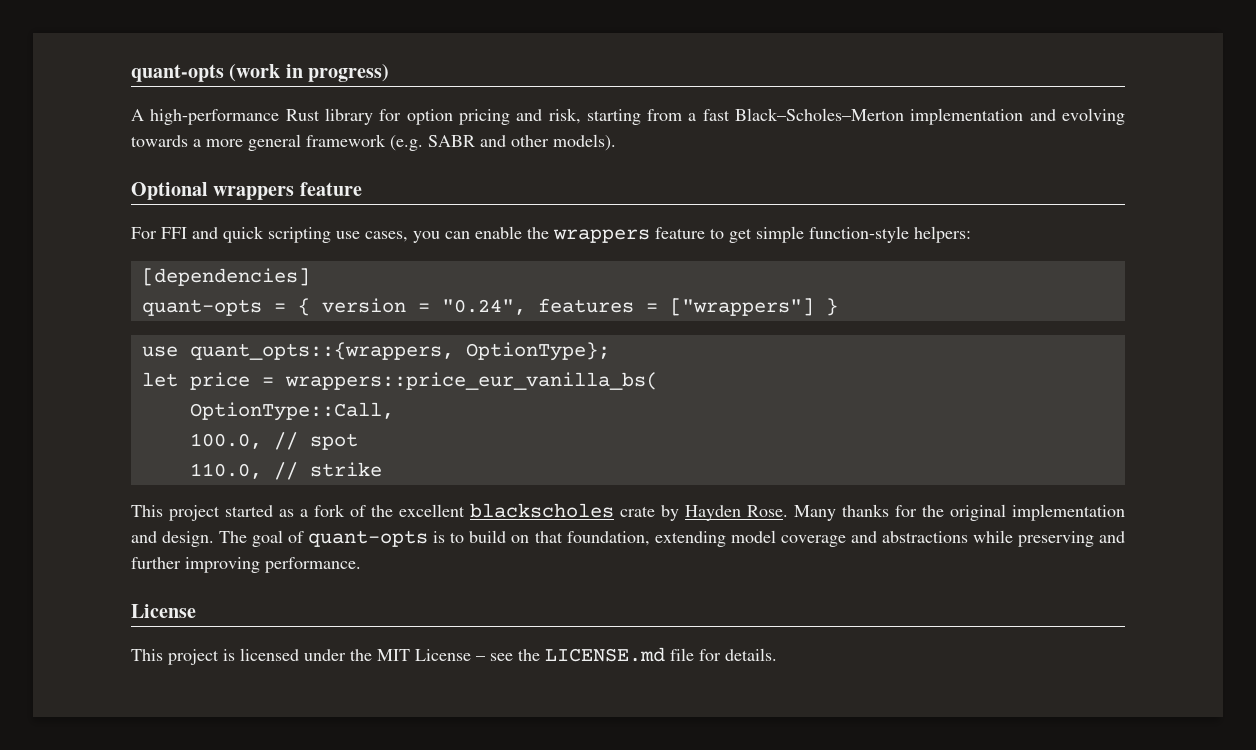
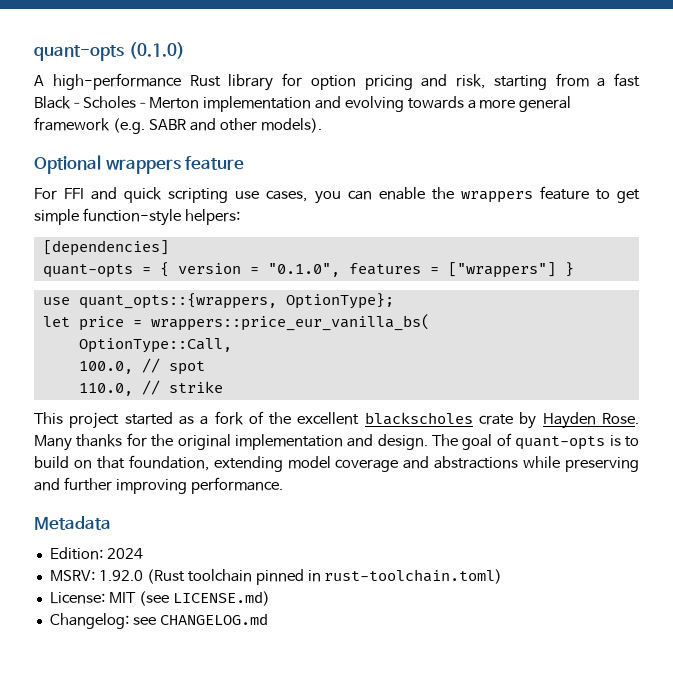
[131,64,390,82] quant-opts (work in progress) -> [34,42,185,61] quant-opts (0.1.0)
[441,299,526,315] "0.24", -> [267,263,340,277] "0.1.0",
[131,604,196,618] [131,647,777,665] License // This project is licensed under the MIT License – see the LICENSE.md file for details. -> [34,516,111,530] [49,547,143,560] [49,569,503,585] [49,591,270,606] [49,613,268,629] Metadata // Edition: 2024 // MSRV: 1.92.0 (Rust toolchain pinned in rust-toolchain.toml) // License: MIT (see LICENSE.md) // Changelog: see CHANGELOG.md

